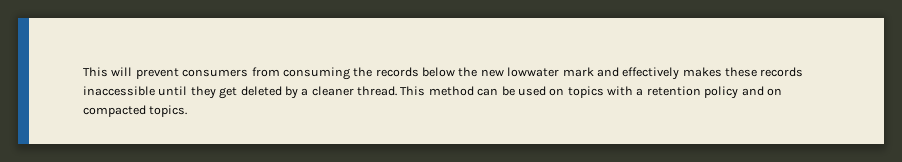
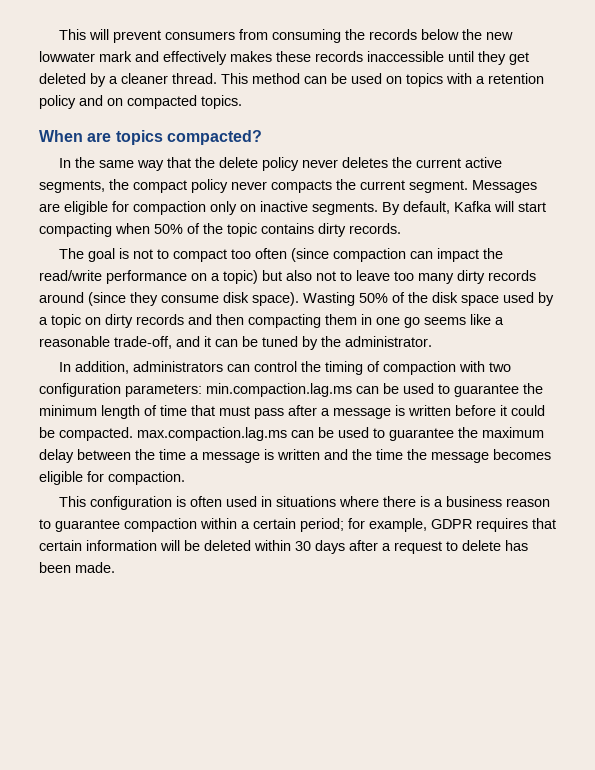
(188, 111) none -> [39,130,262,145] [59,157,503,171] [39,179,537,193] [39,201,546,215] [39,223,401,237] [59,248,504,262] [39,270,536,284] [39,292,554,306] [39,314,504,328] [39,336,432,350] [59,361,512,375] [39,383,543,397] [39,405,545,419] [39,427,544,441] [39,449,551,463] [39,471,185,485] [59,496,551,510] [39,518,556,532] [39,540,528,554] [39,562,115,573] // When are topics compacted? // In the same way that the delete policy never deletes the current active segments, the compact policy never compacts the current segment. Messages are eligible for compaction only on inactive segments. By default, Kafka will start compacting when 50% of the topic contains dirty records. // The goal is not to compact too often (since compaction can impact the read/write performance on a topic) but also not to leave too many dirty records around (since they consume disk space). Wasting 50% of the disk space used by a topic on dirty records and then compacting them in one go seems like a reasonable trade-off, and it can be tuned by the administrator. // In addition, administrators can control the timing of compaction with two configuration parameters: min.compaction.lag.ms can be used to guarantee the minimum length of time that must pass after a message is written before it could be compacted. max.compaction.lag.ms can be used to guarantee the maximum delay between the time a message is written and the time the message becomes eligible for compaction. // This configuration is often used in situations where there is a business reason to guarantee compaction within a certain period; for example, GDPR requires that certain information will be deleted within 30 days after a request to delete has been made.

